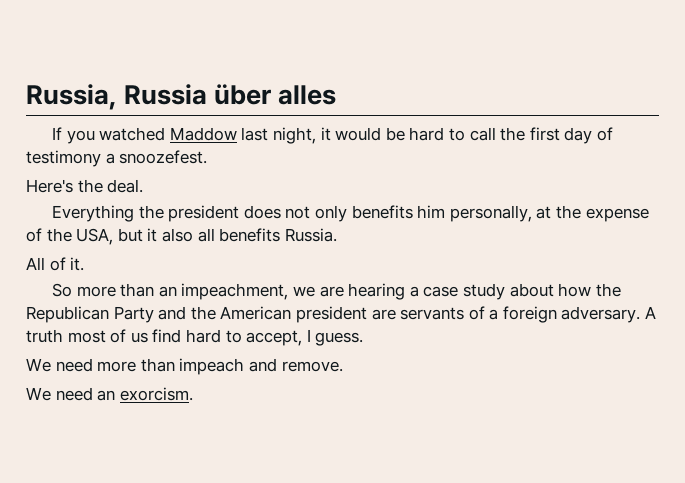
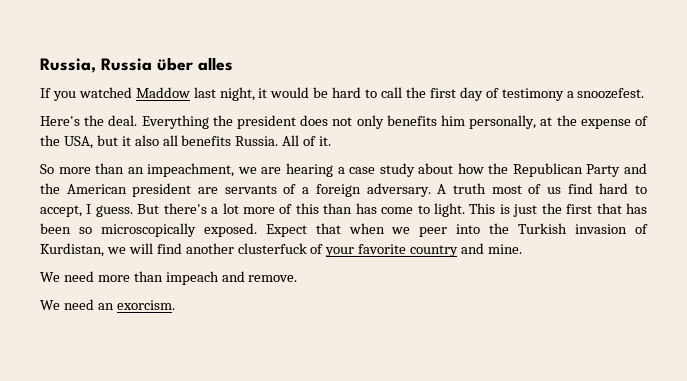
(144, 186) // -> (138, 120) none
(337, 235) // -> (279, 141) none
(364, 339) none -> [137,203,648,217] [40,223,648,237] [40,243,523,257] But there's a lot more of this than has come to light. This is just the first that has been so microscopically exposed. Expect that when we peer into the Turkish invasion of Kurdistan, we will find another clusterfuck of your favorite country and mine.

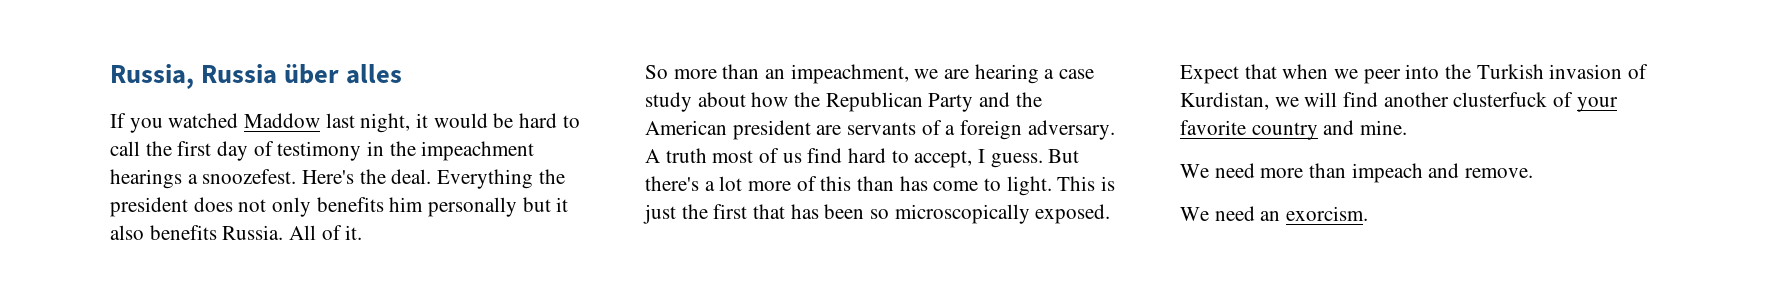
(564, 94) none -> [367,141,535,161] [110,169,182,189] in the impeachment hearings
(645, 93) // -> (297, 176) none
[469,115,648,129] [40,135,93,149] personally, at the expense of the USA, -> [428,197,518,217] personally
[162,135,178,146] all -> (144, 232) none

